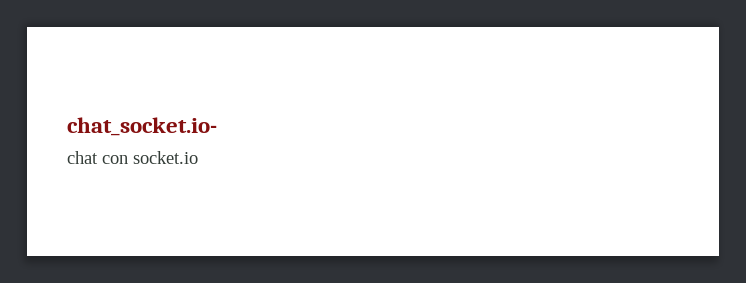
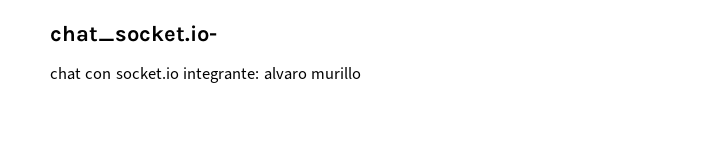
(198, 157) none -> [183,67,362,83] integrante: alvaro murillo

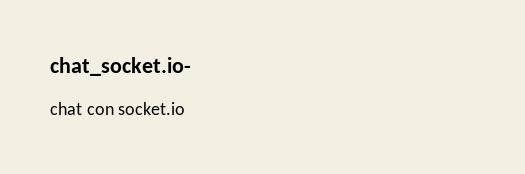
[183,67,362,83] integrante: alvaro murillo -> (186, 108) none

